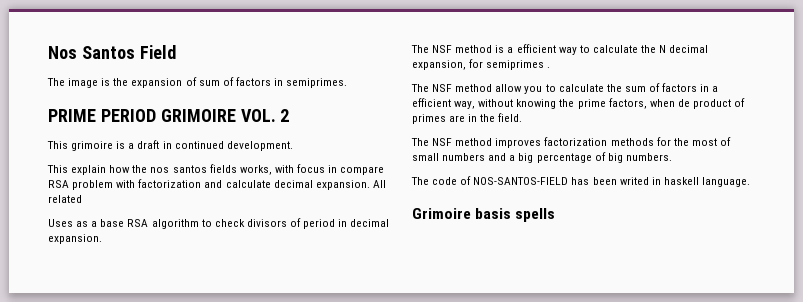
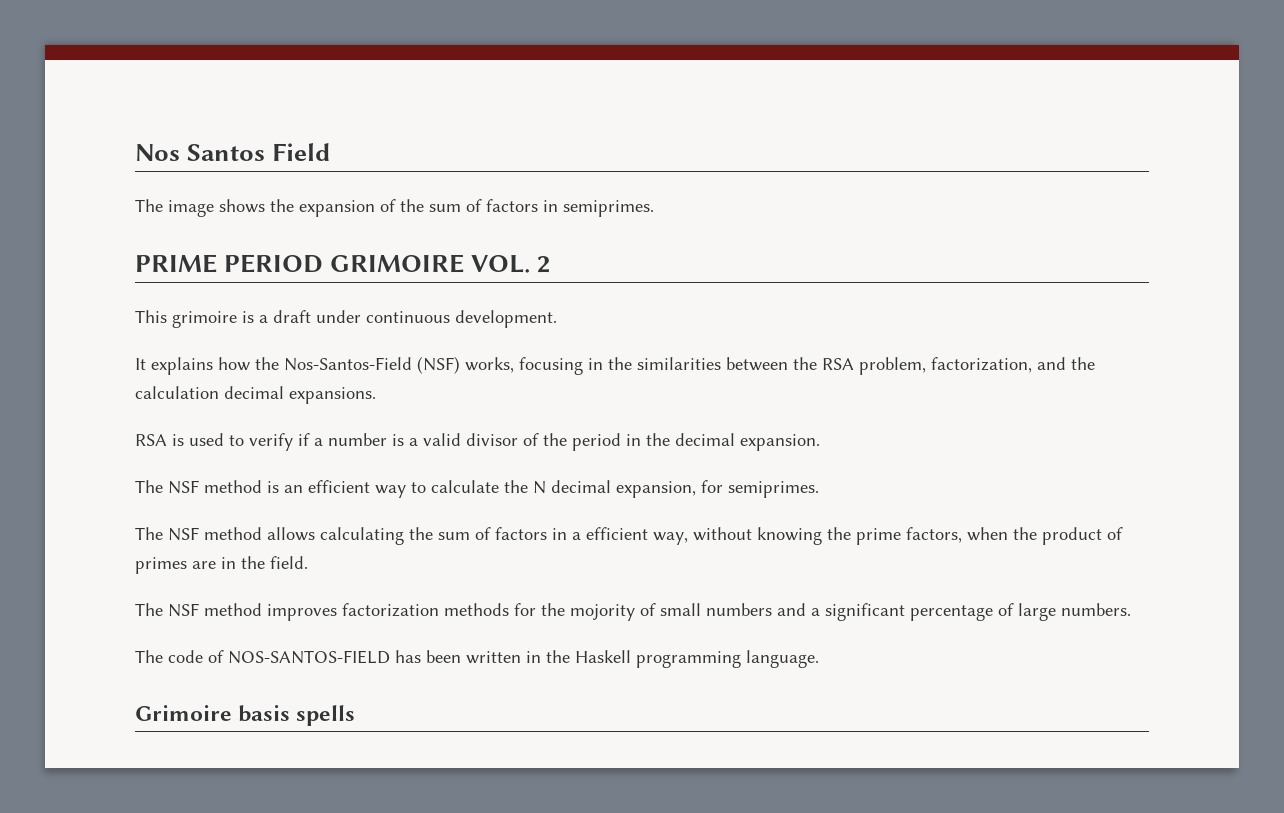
[101,78,111,86] is -> [219,199,265,213] shows
(197, 81) none -> [400,199,424,212] the
[162,141,224,149] in continued -> [316,310,450,323] under continuous
[47,164,385,175] [48,179,386,190] [48,195,82,203] [48,218,301,229] This explain how the nos santos fields works, with focus in compare RSA problem with factorization and calculate decimal expansion. All related // Uses as a base RSA algorithm to check divisors of -> [135,356,1095,375] [135,386,376,404] [135,433,567,451] It explains how the Nos-Santos-Field (NSF) works, focusing in the similarities between the RSA problem, factorization, and the calculation decimal expansions. // RSA is used to verify if a number is a valid divisor of the
(348, 223) none -> [646,433,670,446] the
[507,47,514,53] a -> [284,485,303,493] an
[486,60,551,70] [411,84,604,94] semiprimes . // The NSF method allow you to calculate -> [728,481,819,498] [135,527,404,545] semiprimes. // The NSF method allows calculating
[677,99,690,107] de -> [1013,527,1037,540] the
[691,138,717,146] most -> [570,604,635,621] mojority
[518,153,534,163] big -> [825,603,905,621] significant
[607,153,623,163] big -> [1018,603,1056,621] large
[619,177,699,185] writed in haskell -> [466,650,741,668] written in the Haskell programming

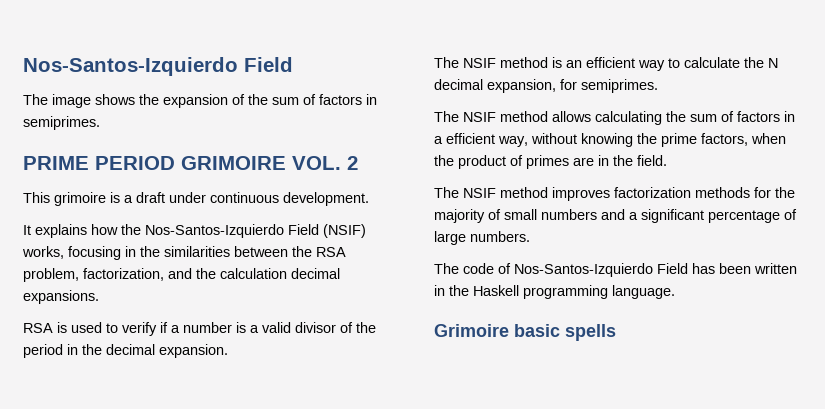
[135,144,266,161] Nos Santos -> [23,57,238,76] Nos-Santos-Izquierdo
[284,356,460,374] Nos-Santos-Field (NSF) -> [145,224,366,238] Nos-Santos-Izquierdo Field (NSIF)
[168,480,199,494] NSF -> [463,58,496,68] NSIF
[168,527,199,541] NSF -> [463,112,496,122] NSIF
[168,603,199,617] NSF -> [463,188,496,198] NSIF
[570,604,635,621] mojority -> [434,209,485,223] majority
[228,650,390,664] NOS-SANTOS-FIELD -> [514,263,688,277] Nos-Santos-Izquierdo Field
[238,705,291,722] basis -> [514,324,560,337] basic

